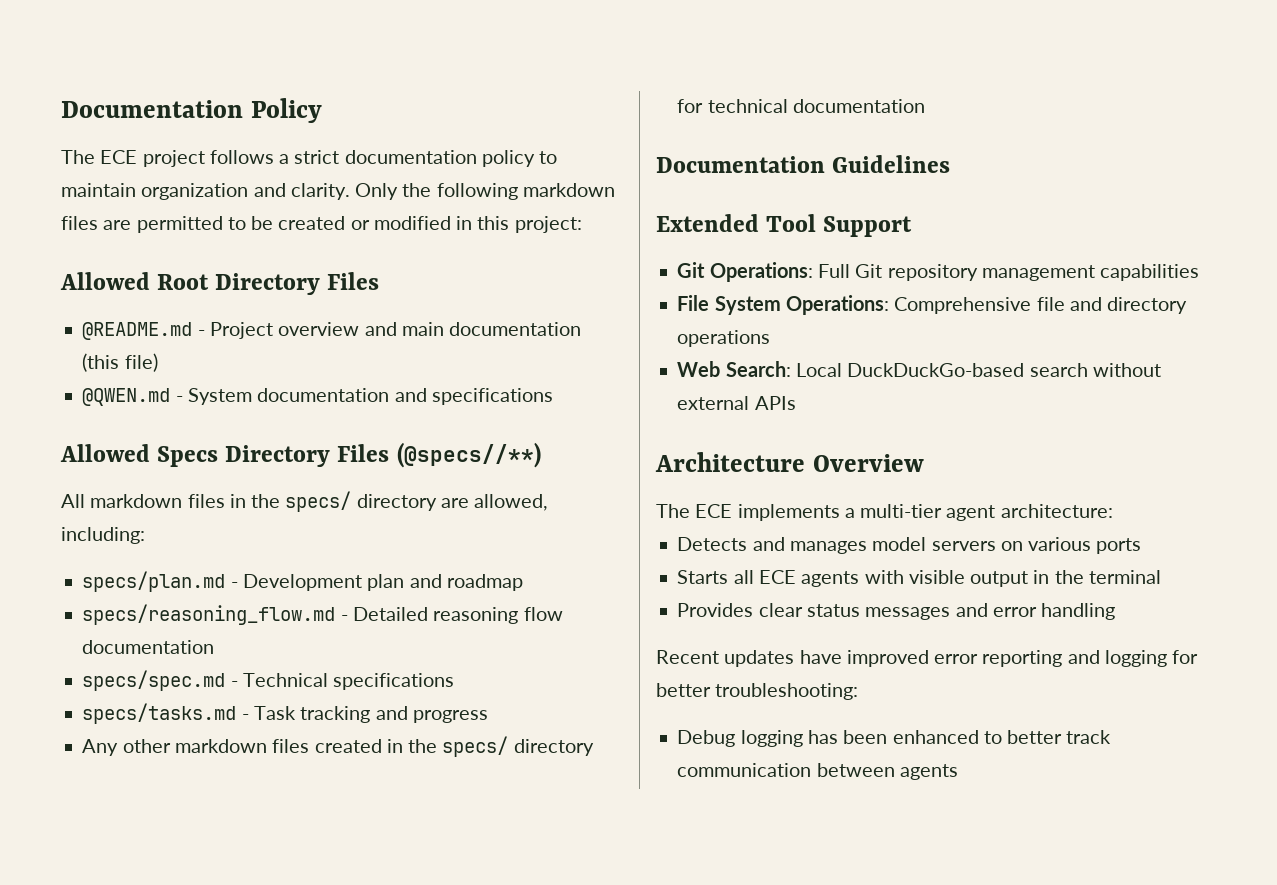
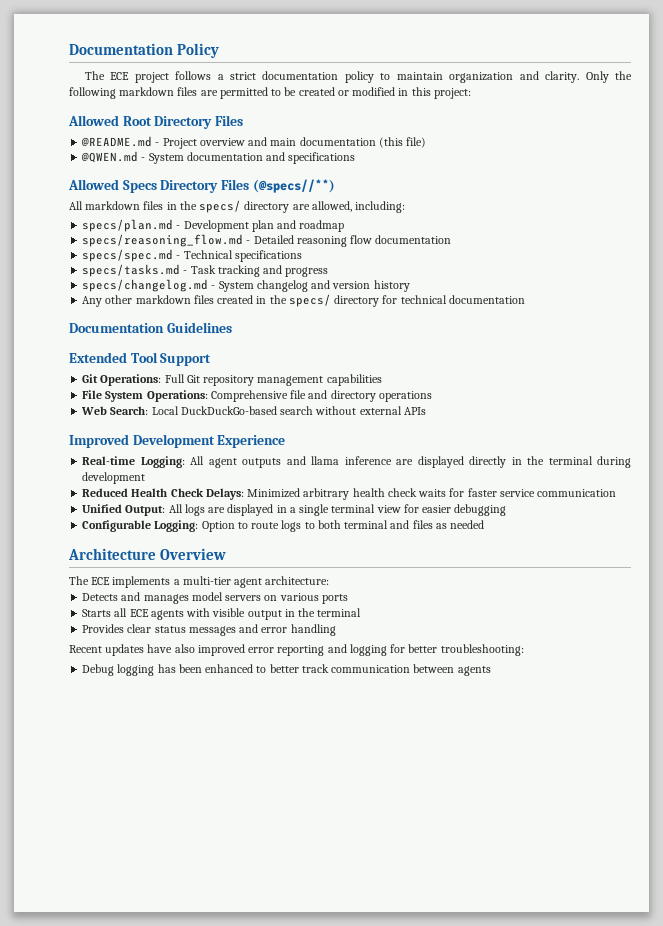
(488, 716) none -> [82,279,410,292] // specs/changelog.md - System changelog and version history
(796, 403) none -> [69,434,286,448] [82,456,631,468] [82,472,146,484] [82,488,617,500] [82,504,507,516] [82,520,485,532] // Improved Development Experience // Real-time Logging: All agent outputs and llama inference are displayed directly in the terminal during development // Reduced Health Check Delays: Minimized arbitrary health check waits for faster service communication // Unified Output: All logs are displayed in a single terminal view for easier debugging // Configurable Logging: Option to route logs to both terminal and files as needed
(842, 657) none -> [174,644,195,653] also

